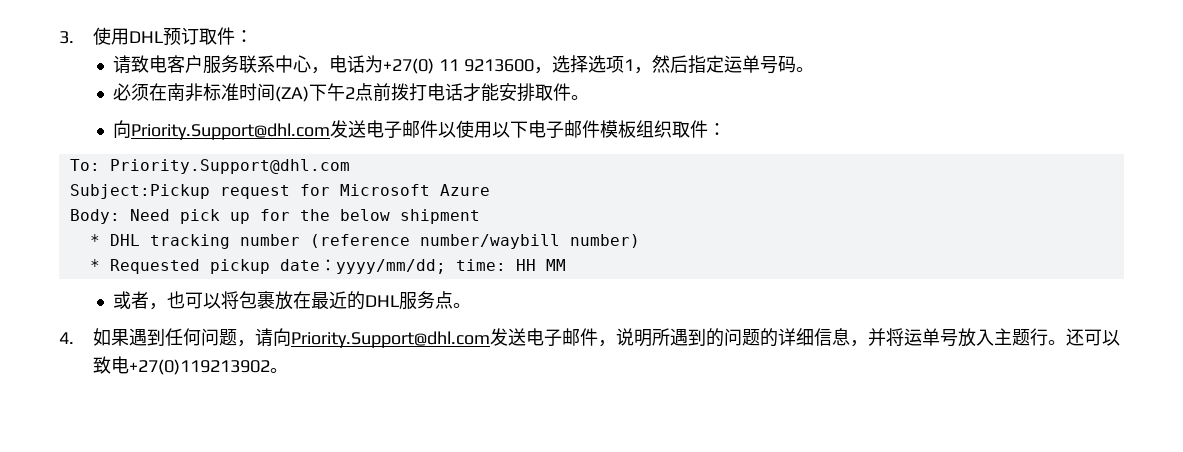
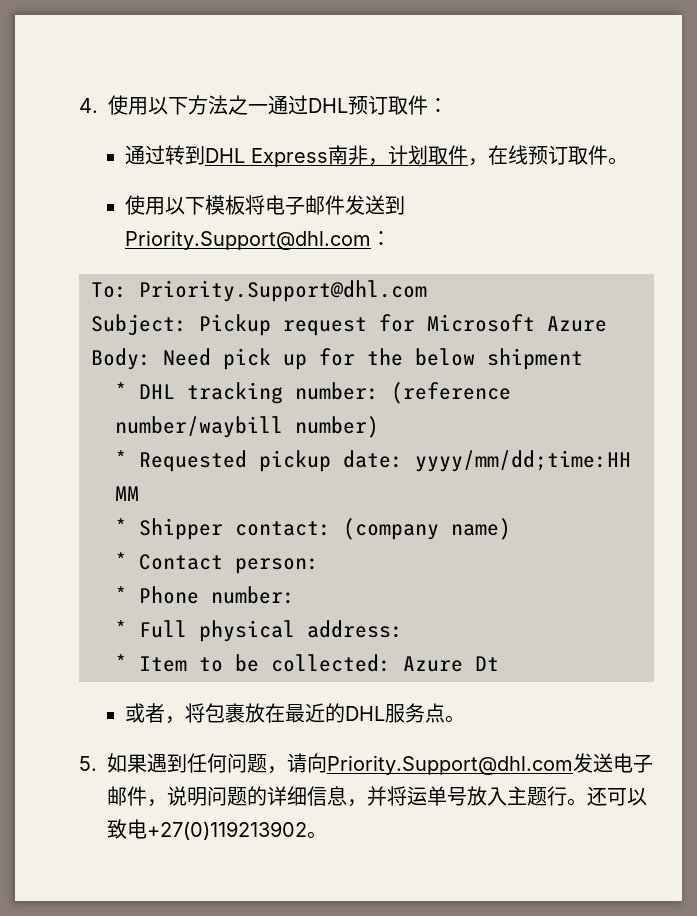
[59,27,254,46] [112,55,814,74] [112,83,589,102] [112,120,708,140] 3.使用DHL预订取件： // 请致电客户服务联系中心，电话为+27(0) 11 9213600，选择选项1，然后指定运单号码。 // 必须在南非标准时间(ZA)下午2点前拨打电话才能安排取件。 // 向Priority.Support@dhl.com发送电子邮件以使用以下电子邮件模板组织取件 -> [79,95,448,115] [125,145,629,167] [125,195,406,215] [125,230,372,250] 4.使用以下方法之一通过DHL预订取件： // 通过转到DHL Express南非，计划取件，在线预订取件。 // 使用以下模板将电子邮件发送到Priority.Support@dhl.com
[69,184,210,199] Subject:Pickup -> [91,314,271,336] Subject: Pickup
[239,234,300,246] number -> [295,382,379,400] number:
[279,259,566,274] date：yyyy/mm/dd; time: HH MM -> [343,450,631,472] [115,486,139,501] [115,518,511,540] [115,552,319,574] [115,586,295,604] [115,620,403,642] [115,654,499,672] date: yyyy/mm/dd;time:HH MM // * Shipper contact: (company name) // * Contact person: // * Phone number: // * Full physical address: // * Item to be collected: Azure Dt
[166,291,221,309] 也可以 -> (186, 720) none
[59,332,74,344] 4. -> [79,756,97,771] 5.
[652,328,725,347] 所遇到的 -> (207, 796) none

